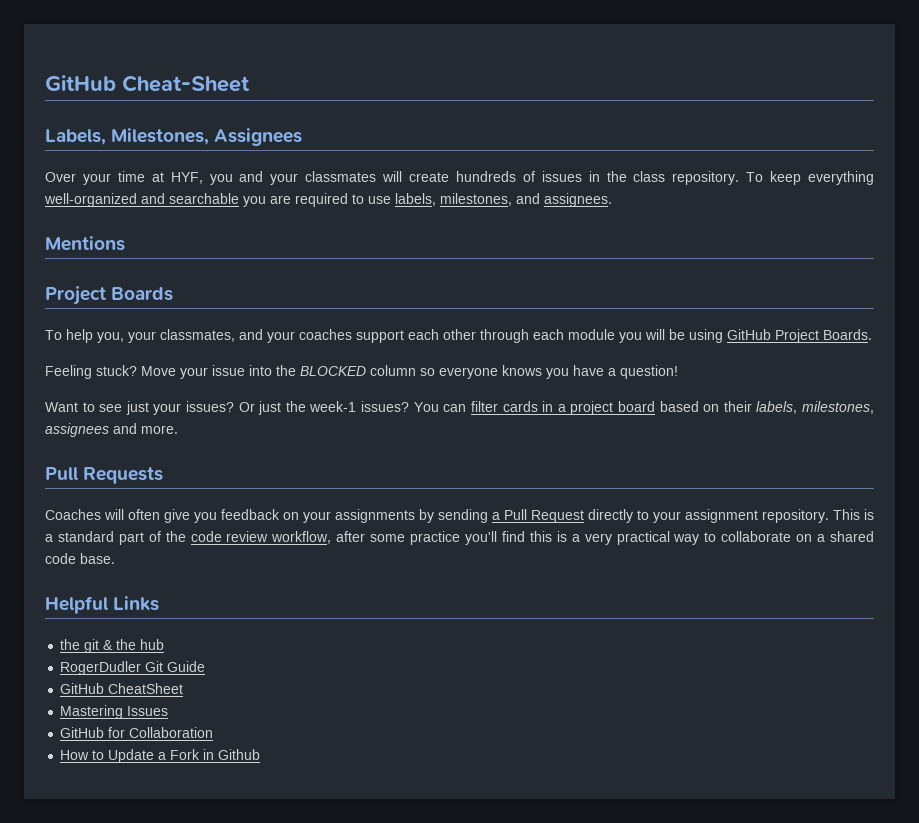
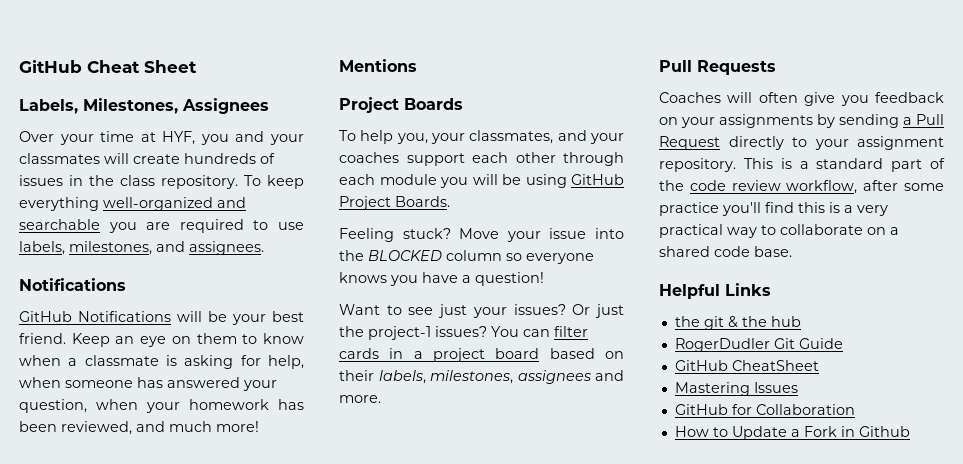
[45,75,250,92] GitHub Cheat-Sheet -> [19,60,197,73] GitHub Cheat Sheet
(612, 200) none -> [19,278,126,291] [19,311,304,325] [19,333,304,347] [19,355,305,369] [19,377,277,391] [19,399,304,413] [19,421,259,435] // Notifications // GitHub Notifications will be your best friend. Keep an eye on them to know when a classmate is asking for help, when someone has answered your question, when your homework has been reviewed, and much more!
[309,401,357,412] week-1 -> [368,326,431,340] project-1

